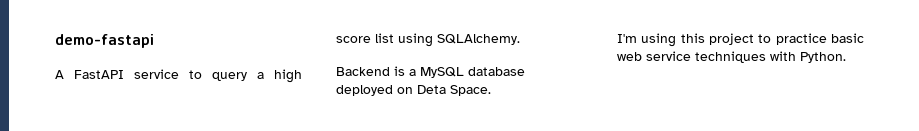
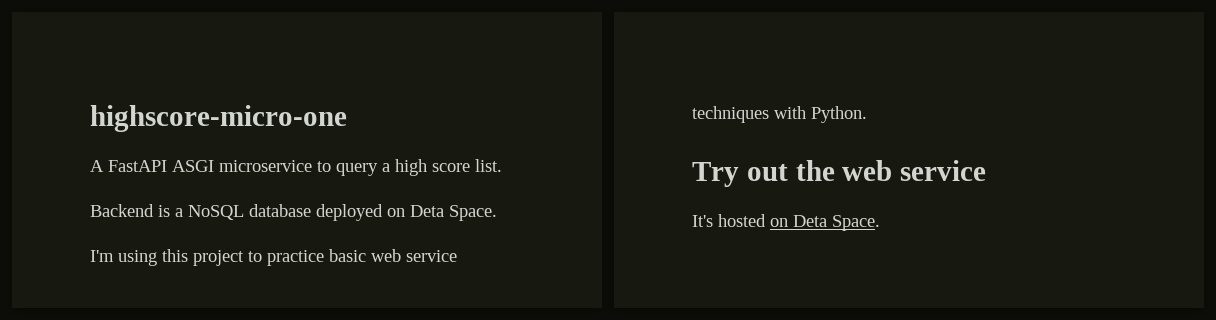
[55,34,154,48] demo-fastapi -> [90,105,347,132] highscore-micro-one
[134,69,179,79] service -> [172,160,312,172] ASGI microservice
[375,33,520,47] list using SQLAlchemy. -> [475,159,502,172] list.
[420,67,464,78] MySQL -> [188,205,244,220] NoSQL
(846, 57) none -> [692,160,987,187] [692,214,880,231] // Try out the web service // It's hosted on Deta Space.

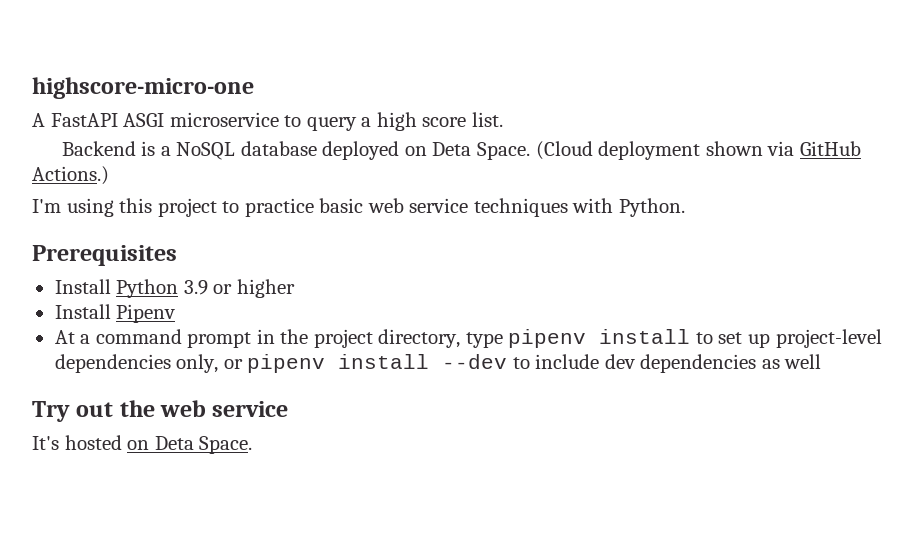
(497, 213) none -> [535,141,861,160] [32,166,109,185] (Cloud deployment shown via GitHub Actions.)
(867, 114) none -> [32,245,177,266] [54,279,295,298] [54,304,176,323] [54,329,882,348] [54,354,822,373] // Prerequisites // Install Python 3.9 or higher // Install Pipenv // At a command prompt in the project directory, type pipenv install to set up project-level dependencies only, or pipenv install --dev to include dev dependencies as well

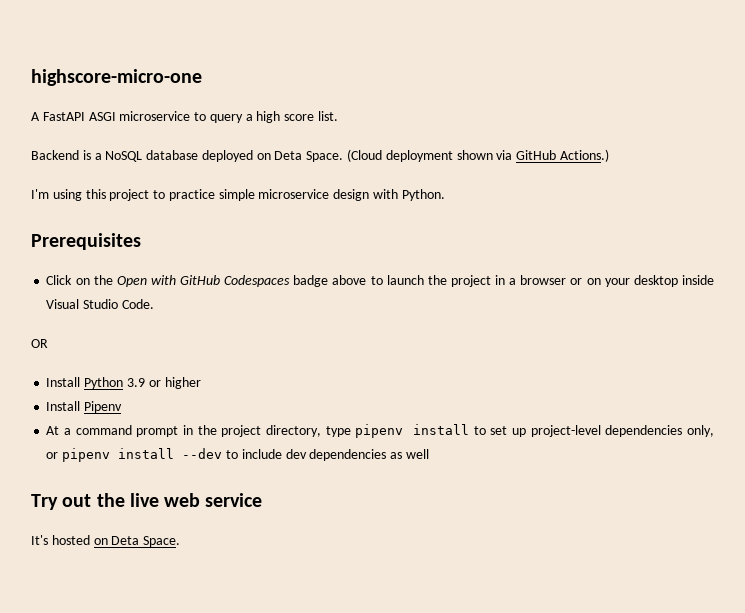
[319,198,568,217] basic web service techniques -> [218,189,370,201] simple microservice design
(177, 255) none -> [46,275,714,287] [46,299,154,309] [31,339,48,348] // Click on the Open with GitHub Codespaces badge above to launch the project in a browser or on your desktop inside Visual Studio Code. // OR
(155, 408) none -> [129,493,159,507] live

